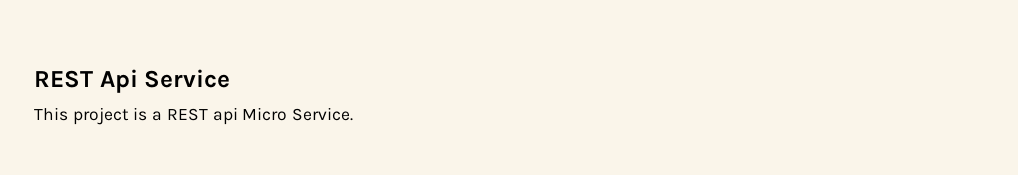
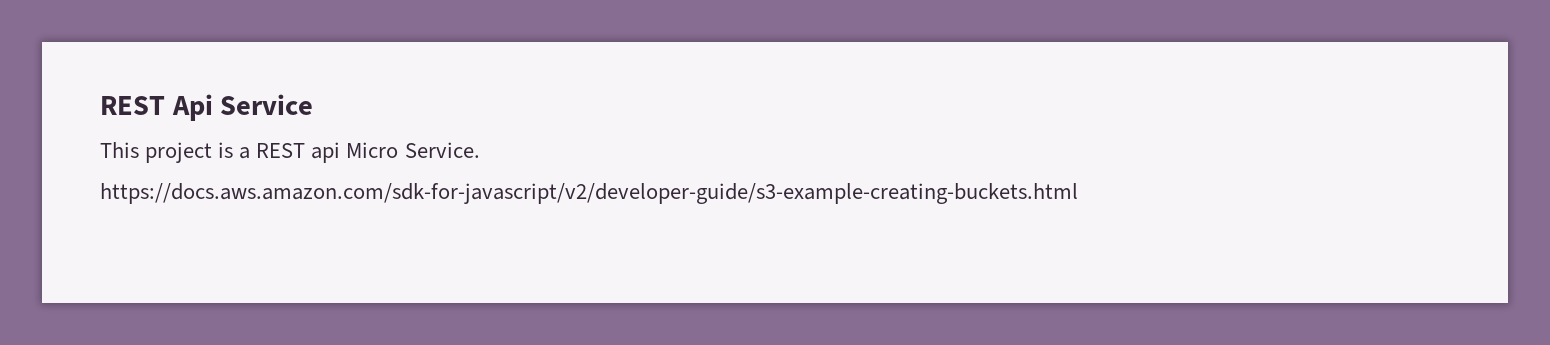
(354, 114) none -> [100,183,1078,204] // https://docs.aws.amazon.com/sdk-for-javascript/v2/developer-guide/s3-example-creating-buckets.html

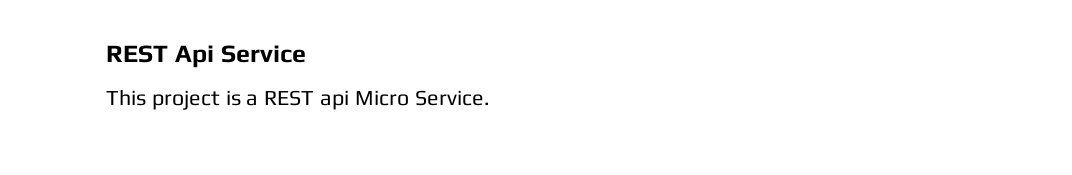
[100,183,1078,204] // https://docs.aws.amazon.com/sdk-for-javascript/v2/developer-guide/s3-example-creating-buckets.html -> (490, 98) none

